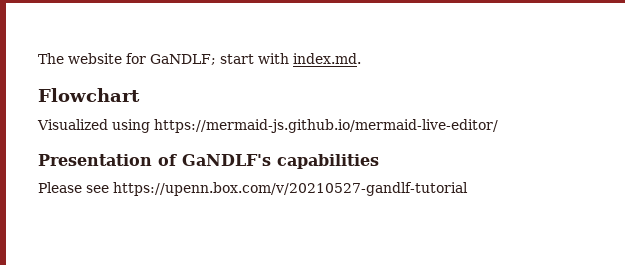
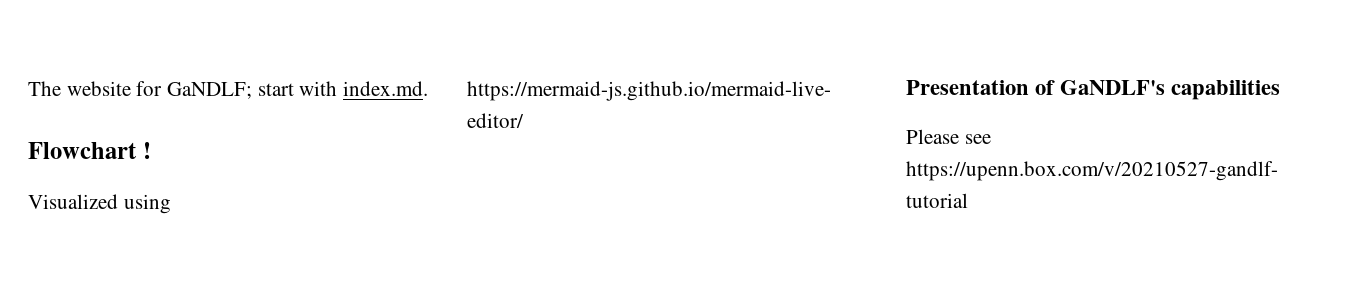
(140, 95) none -> [142,142,151,159] !

